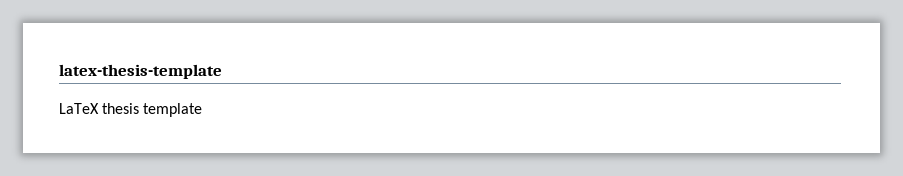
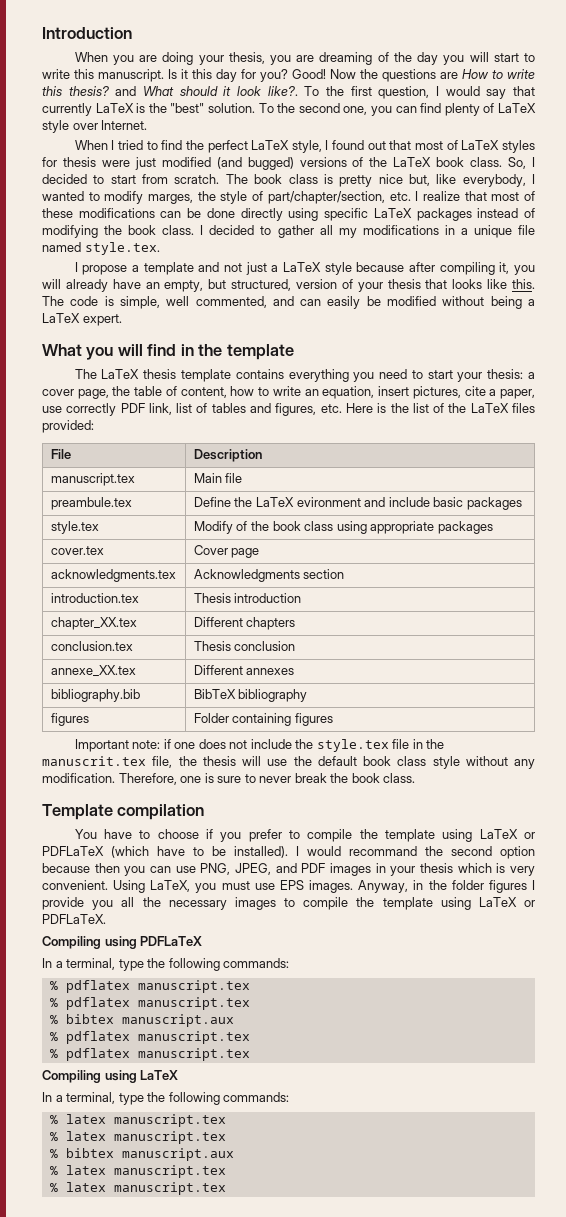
[59,64,222,79] [59,103,203,117] latex-thesis-template // LaTeX thesis template -> [42,27,132,39] [74,52,535,65] [42,69,535,82] [42,86,536,99] [42,103,537,116] [42,120,148,133] [74,140,536,153] [42,157,536,170] [42,174,535,187] [42,191,535,204] [42,208,535,221] [42,225,535,238] [42,242,160,255] [74,262,535,275] [42,279,535,292] [42,296,536,309] [42,313,122,326] [42,344,294,360] [74,369,535,382] [42,386,536,399] [42,403,535,416] [42,420,94,433] [50,449,71,459] [193,449,262,462] [50,473,135,486] [193,473,243,483] [50,497,132,510] [193,497,522,510] [50,521,99,534] [193,521,493,534] [50,546,104,555] [193,545,260,558] [50,569,176,582] [193,569,345,582] [50,593,139,603] [193,593,302,603] [50,617,137,630] [193,617,296,630] [50,641,133,651] [193,641,296,651] [50,665,136,677] [193,665,295,675] [50,689,140,702] [193,689,308,702] [50,713,89,726] [193,713,333,726] [74,739,445,752] [42,756,535,769] [42,773,416,785] [42,804,205,820] [74,829,535,842] [42,846,535,859] [42,863,536,876] [42,880,535,893] [42,897,536,910] [42,914,106,924] [42,936,203,949] [42,958,290,971] [49,980,250,993] [49,997,250,1010] [49,1014,234,1027] [49,1031,250,1044] [49,1048,250,1061] [42,1070,179,1083] [42,1092,290,1105] [49,1114,226,1127] [49,1131,226,1144] [49,1148,234,1161] [49,1165,226,1178] [49,1182,226,1195] Introduction // When you are doing your thesis, you are dreaming of the day you will start to write this manuscript. Is it this day for you? Good! Now the questions are How to write this thesis? and What should it look like?. To the first question, I would say that currently LaTeX is the "best" solution. To the second one, you can find plenty of LaTeX style over Internet. // When I tried to find the perfect LaTeX style, I found out that most of LaTeX styles for thesis were just modified (and bugged) versions of the LaTeX book class. So, I decided to start from scratch. The book class is pretty nice but, like everybody, I wanted to modify marges, the style of part/chapter/section, etc. I realize that most of these modifications can be done directly using specific LaTeX packages instead of modifying the book class. I decided to gather all my modifications in a unique file named style.tex. // I propose a template and not just a LaTeX style because after compiling it, you will already have an empty, but structured, version of your thesis that looks like this. The code is simple, well commented, and can easily be modified without being a LaTeX expert. // What you will find in the template // The LaTeX thesis template contains everything you need to start your thesis: a cover page, the table of content, how to write an equation, insert pictures, cite a paper, use correctly PDF link, list of tables and figures, etc. Here is the list of the LaTeX files provided: // File | Description // manuscript.tex | Main file // preambule.tex | Define the LaTeX evironment and include basic packages // style.tex | Modify of the book class using appropriate packages // cover.tex | Cover page // acknowledgments.tex | Acknowledgments section // introduction.tex | Thesis introduction // chapter_XX.tex | Different chapters // conclusion.tex | Thesis conclusion // annexe_XX.tex | Different annexes // bibliography.bib | BibTeX bibliography // figures | Folder containing figures // Important note: if one does not include the style.tex file in the manuscrit.tex file, the thesis will use the default book class style without any modification. Therefore, one is sure to never break the book class. // Template compilation // You have to choose if you prefer to compile the template using LaTeX or PDFLaTeX (which have to be installed). I would recommand the second option because then you can use PNG, JPEG, and PDF images in your thesis which is very convenient. Using LaTeX, you must use EPS images. Anyway, in the folder figures I provide you all the necessary images to compile the template using LaTeX or PDFLaTeX. // Compiling using PDFLaTeX // In a terminal, type the following commands: // % pdflatex manuscript.tex // % pdflatex manuscript.tex // % bibtex manuscript.aux // % pdflatex manuscript.tex // % pdflatex manuscript.tex // Compiling using LaTeX // In a terminal, type the following commands: // % latex manuscript.tex // % latex manuscript.tex // % bibtex manuscript.aux // % latex manuscript.tex // % latex manuscript.tex

